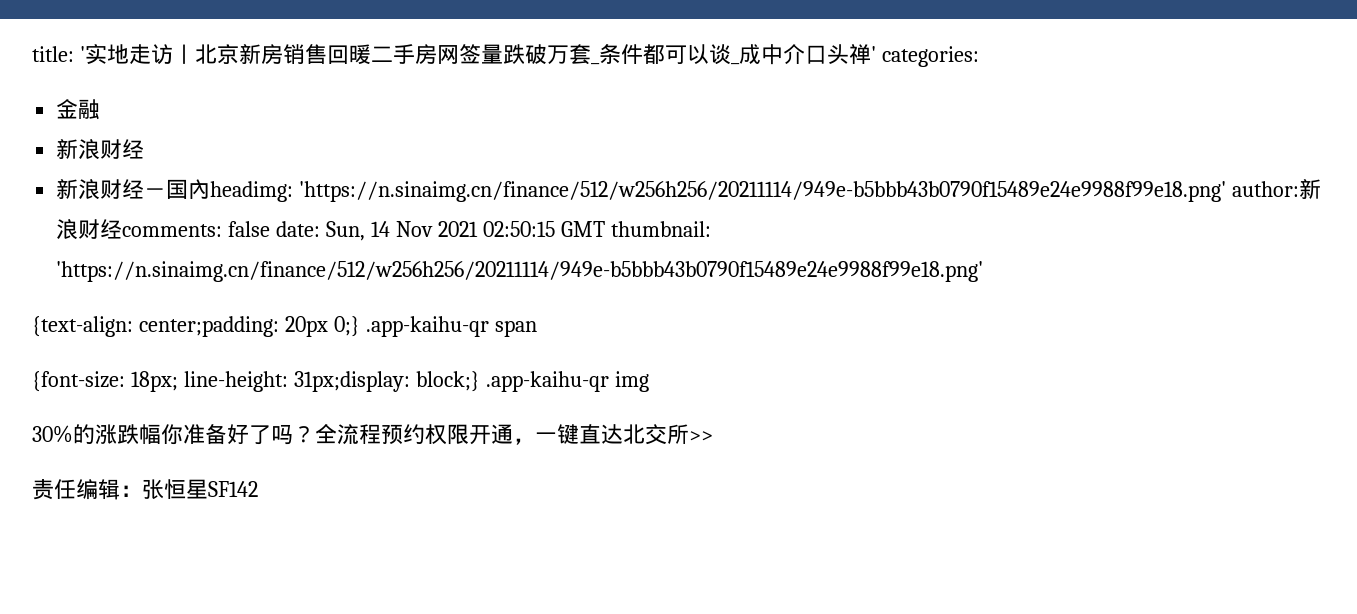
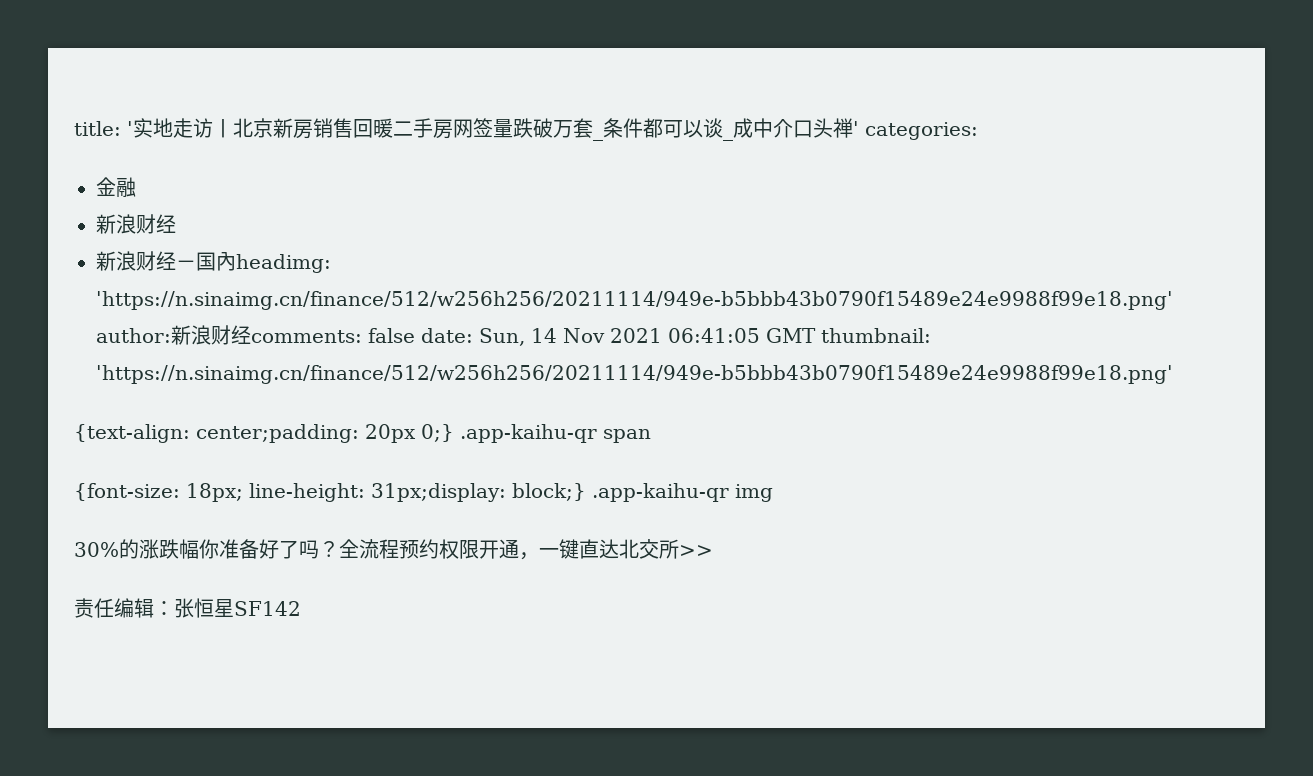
[482,221,555,237] 02:50:15 -> [668,328,760,343] 06:41:05

